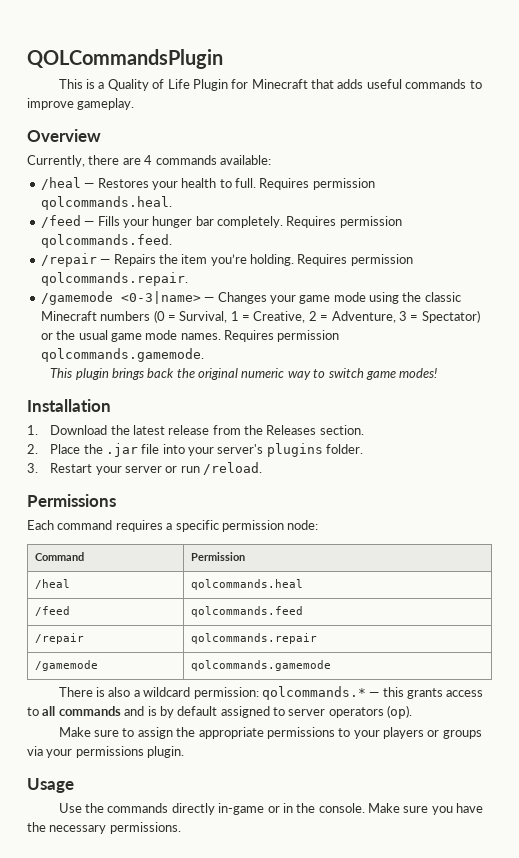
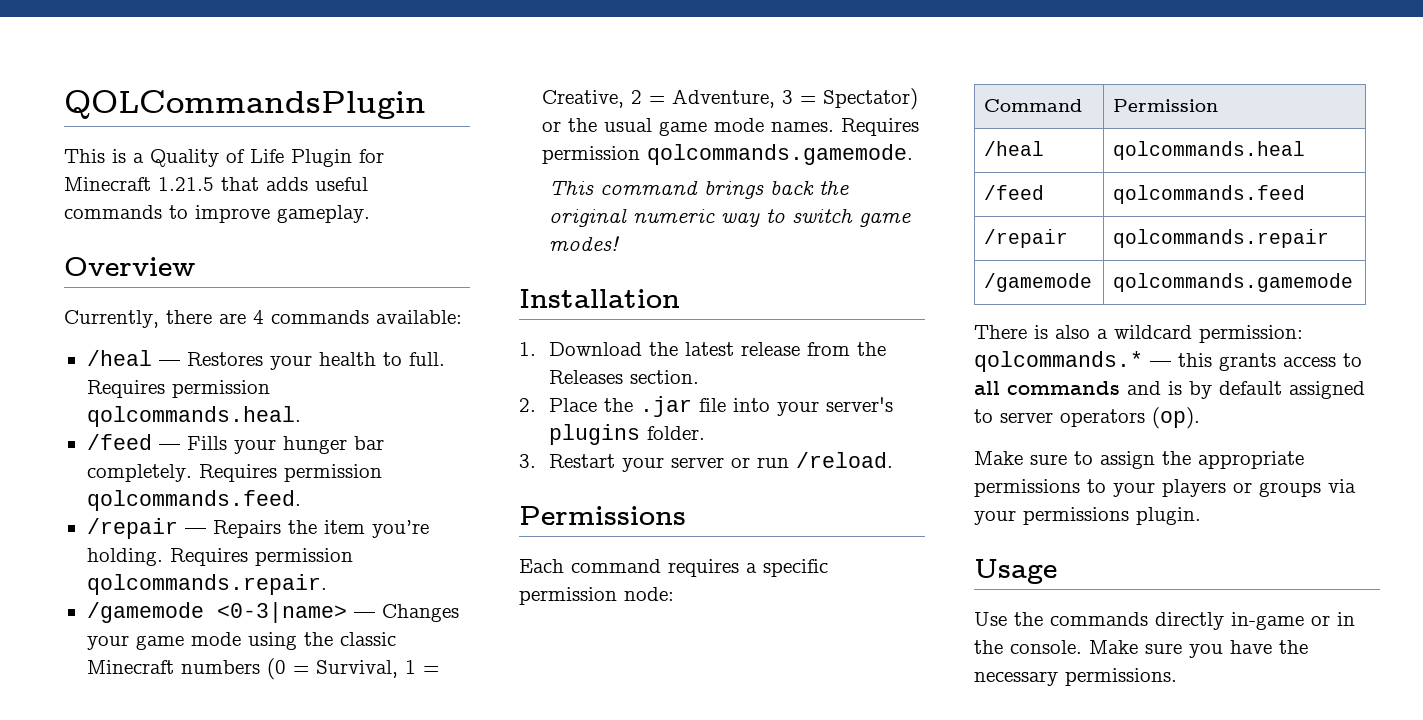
(308, 84) none -> [158,177,214,191] 1.21.5
[75,368,109,380] plugin -> [599,181,698,195] command

